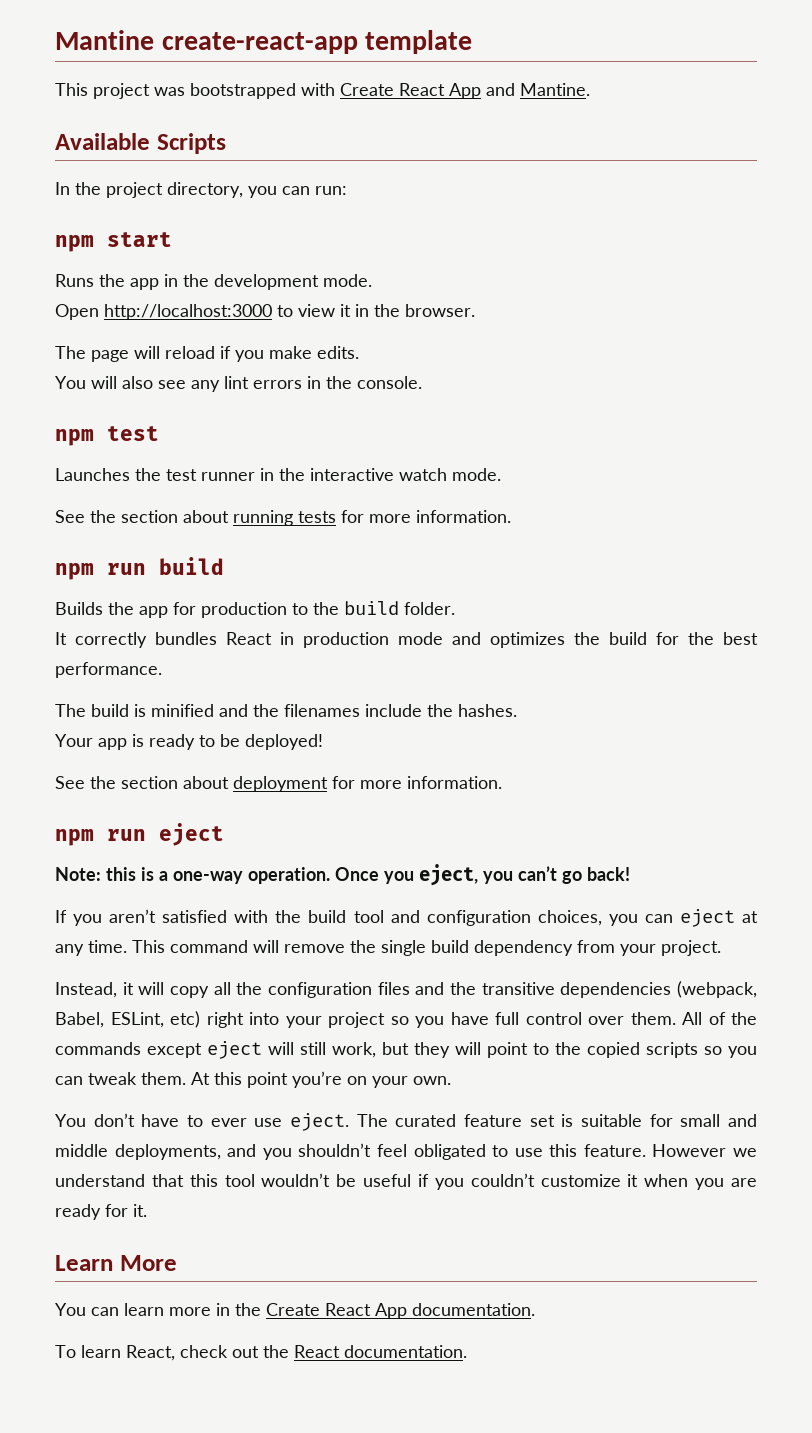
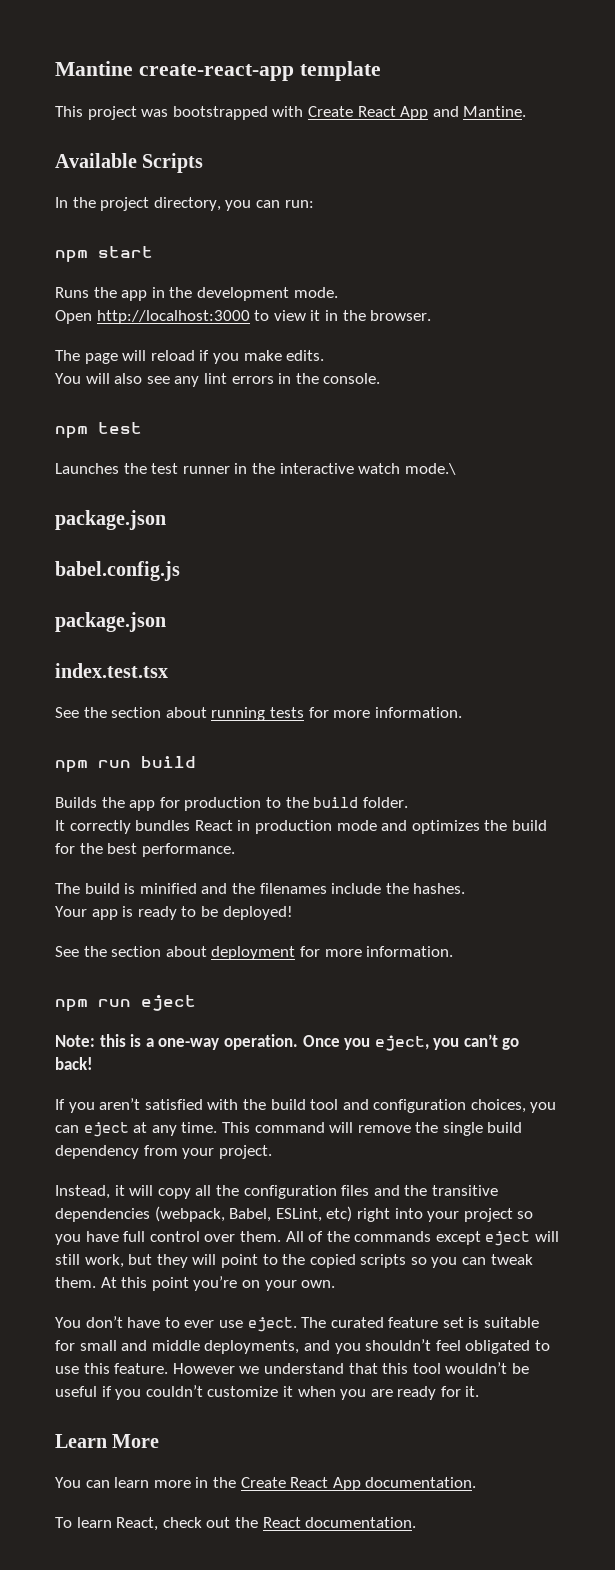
[452,468,501,481] mode. -> [404,463,456,475] [55,510,166,530] [55,561,180,581] [55,612,166,632] [55,663,168,678] mode.\ // package.json // babel.config.js // package.json // index.test.tsx

